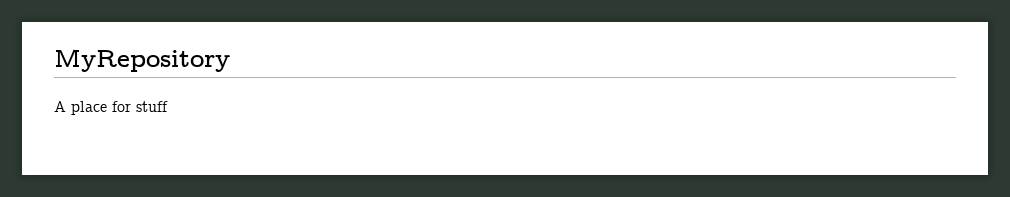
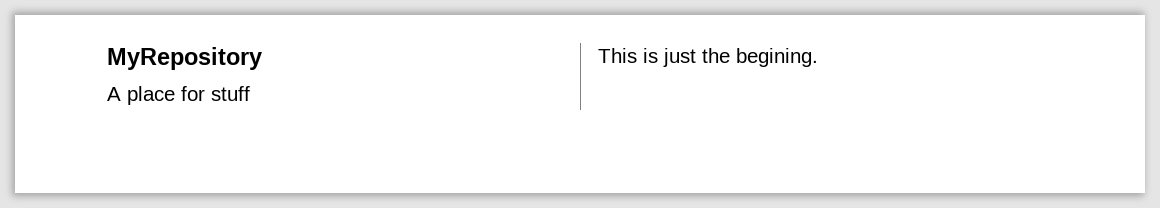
(168, 106) none -> [598,48,818,67] // This is just the begining.

